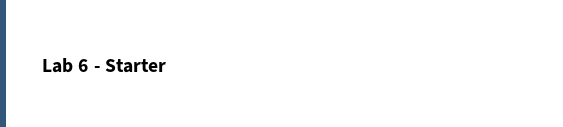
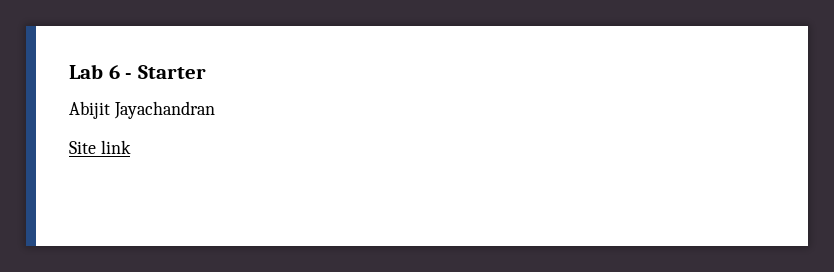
(166, 66) none -> [69,101,215,119] [69,140,131,154] // Abijit Jayachandran // Site link

